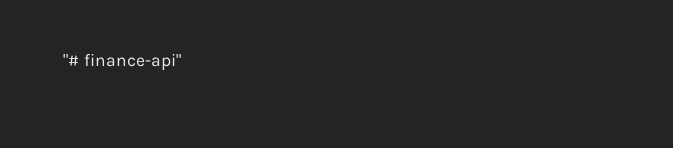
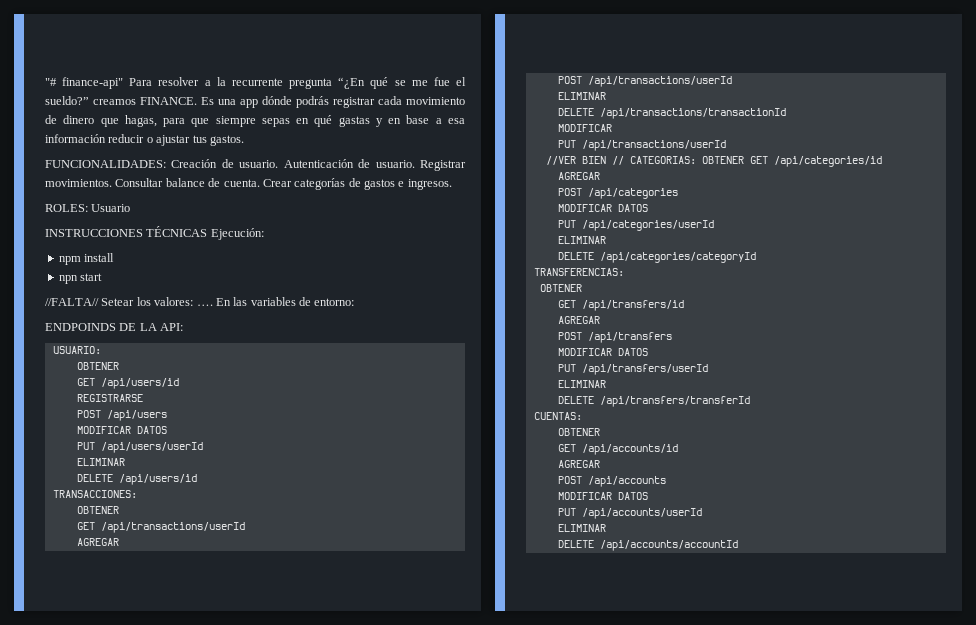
(181, 62) none -> [129,77,466,89] [45,96,465,108] [45,115,465,127] [45,134,244,146] [45,159,466,171] [45,178,452,190] [45,204,131,212] [45,226,264,240] [58,253,115,265] [58,273,103,284] [45,297,355,306] [45,323,184,331] [52,346,101,354] [76,362,119,370] [76,378,179,389] [76,394,143,402] [76,410,167,421] [76,426,167,434] [76,442,203,453] [76,458,125,466] [76,474,197,485] [52,490,137,498] [76,506,119,514] [76,522,245,533] [76,538,119,546] [557,76,732,87] [557,92,606,100] [557,108,786,119] [557,124,612,132] [557,140,726,151] [545,156,882,167] [557,172,600,180] [557,188,678,199] [557,204,648,212] [557,220,714,231] [557,236,606,244] [557,252,756,263] [533,268,624,276] [539,284,582,292] [557,300,684,311] [557,316,600,324] [557,332,672,343] [557,348,648,356] [557,364,708,375] [557,380,606,388] [557,396,750,407] [533,412,582,420] [557,428,600,436] [557,444,678,455] [557,460,600,468] [557,476,666,487] [557,492,648,500] [557,508,702,519] [557,524,606,532] [557,540,738,551] Para resolver a la recurrente pregunta “¿En qué se me fue el sueldo?” creamos FINANCE. Es una app dónde podrás registrar cada movimiento de dinero que hagas, para que siempre sepas en qué gastas y en base a esa información reducir o ajustar tus gastos. // FUNCIONALIDADES: Creación de usuario. Autenticación de usuario. Registrar movimientos. Consultar balance de cuenta. Crear categorías de gastos e ingresos. // ROLES: Usuario // INSTRUCCIONES TÉCNICAS Ejecución: // npm install // npn start // //FALTA// Setear los valores: …. En las variables de entorno: // ENDPOINDS DE LA API: // USUARIO: // OBTENER // GET /api/users/id // REGISTRARSE // POST /api/users // MODIFICAR DATOS // PUT /api/users/userId // ELIMINAR // DELETE /api/users/id // TRANSACCIONES: // OBTENER // GET /api/transactions/userId // AGREGAR // POST /api/transactions/userId // ELIMINAR // DELETE /api/transactions/transactionId // MODIFICAR // PUT /api/transactions/userId // //VER BIEN // CATEGORIAS: OBTENER GET /api/categories/id // AGREGAR // POST /api/categories // MODIFICAR DATOS // PUT /api/categories/userId // ELIMINAR // DELETE /api/categories/categoryId // TRANSFERENCIAS: // OBTENER // GET /api/transfers/id // AGREGAR // POST /api/transfers // MODIFICAR DATOS // PUT /api/transfers/userId // ELIMINAR // DELETE /api/transfers/transferId // CUENTAS: // OBTENER // GET /api/accounts/id // AGREGAR // POST /api/accounts // MODIFICAR DATOS // PUT /api/accounts/userId // ELIMINAR // DELETE /api/accounts/accountId

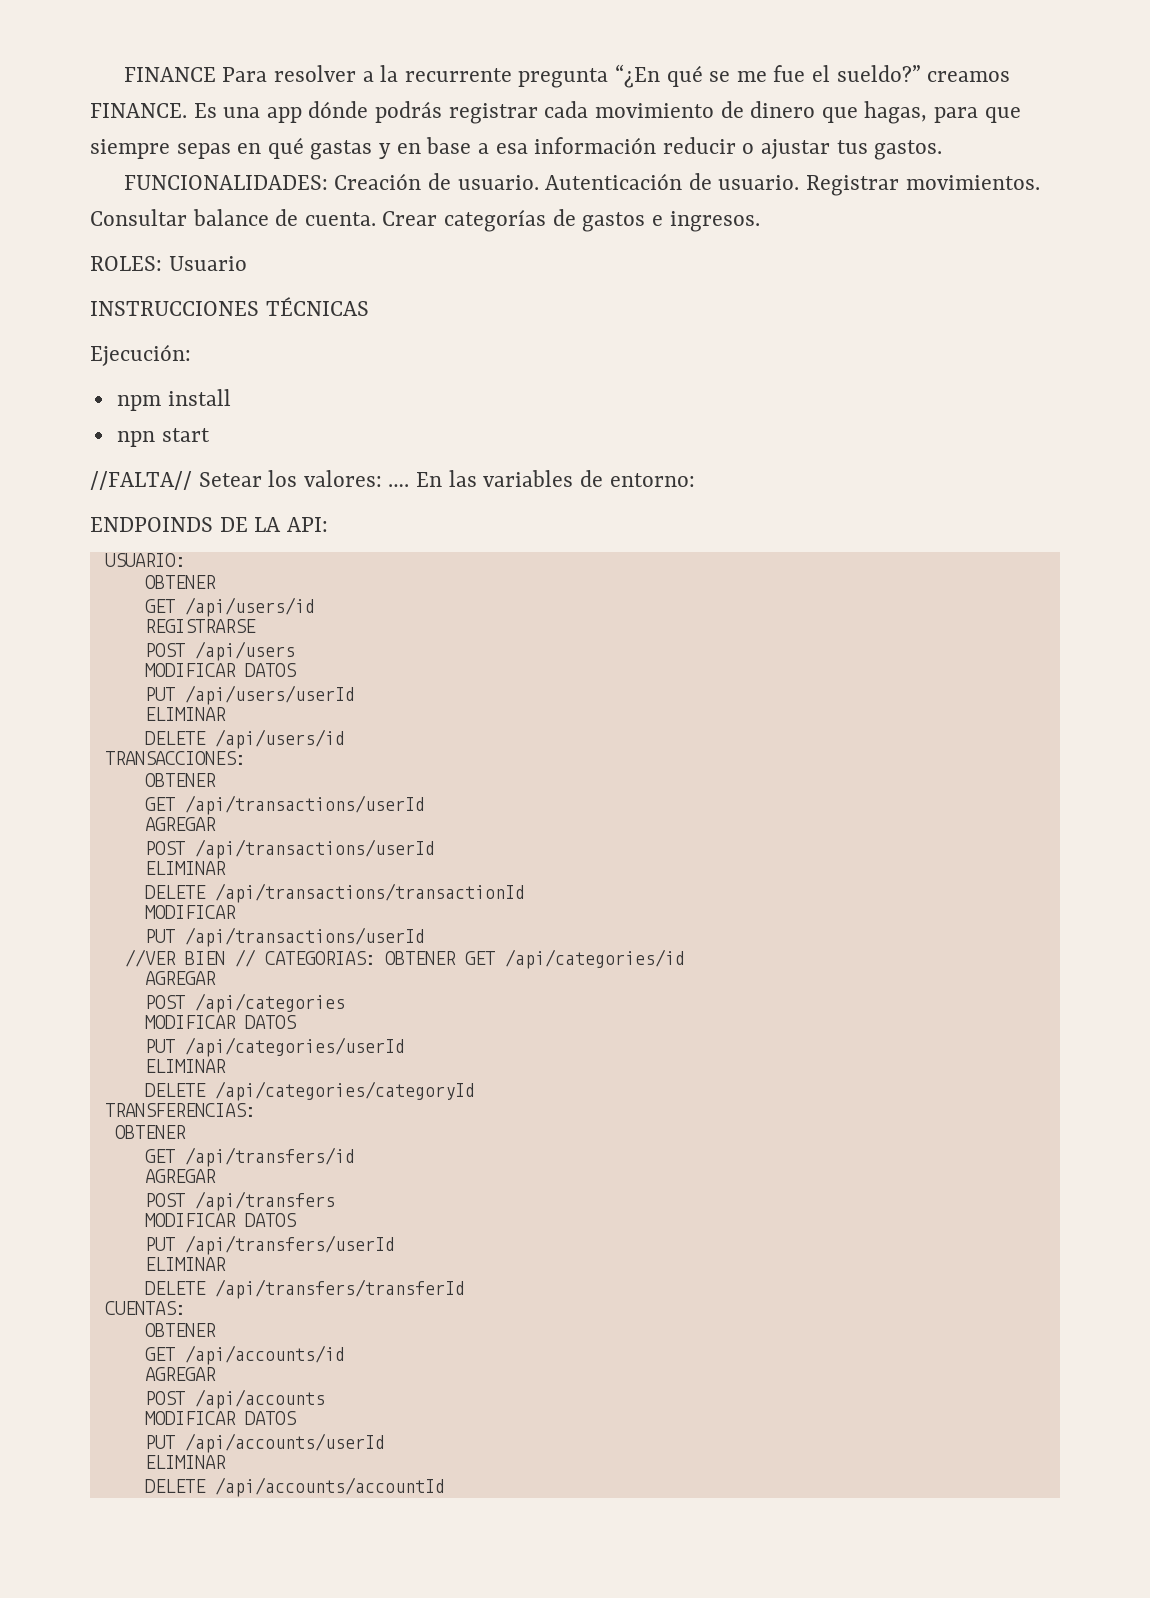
[45,77,124,89] "# finance-api" -> [123,67,216,82] FINANCE
(208, 231) none -> (369, 306) //

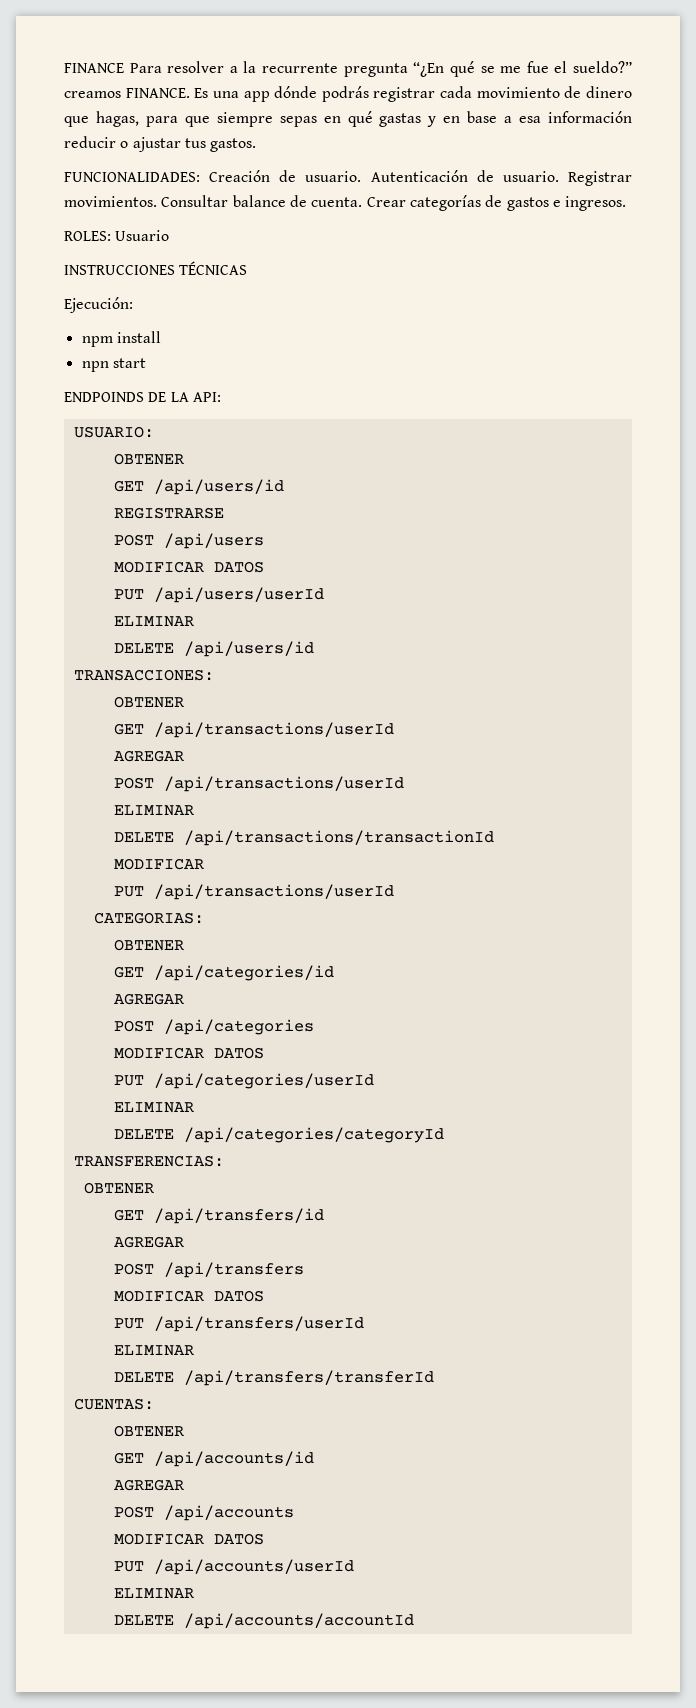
[90,470,695,490] // //FALTA// Setear los valores: …. En las variables de entorno: -> (146, 363) none
[124,949,256,967] //VER BIEN // -> (394, 892) none
[384,951,456,965] OBTENER -> [113,939,184,951] // OBTENER //

